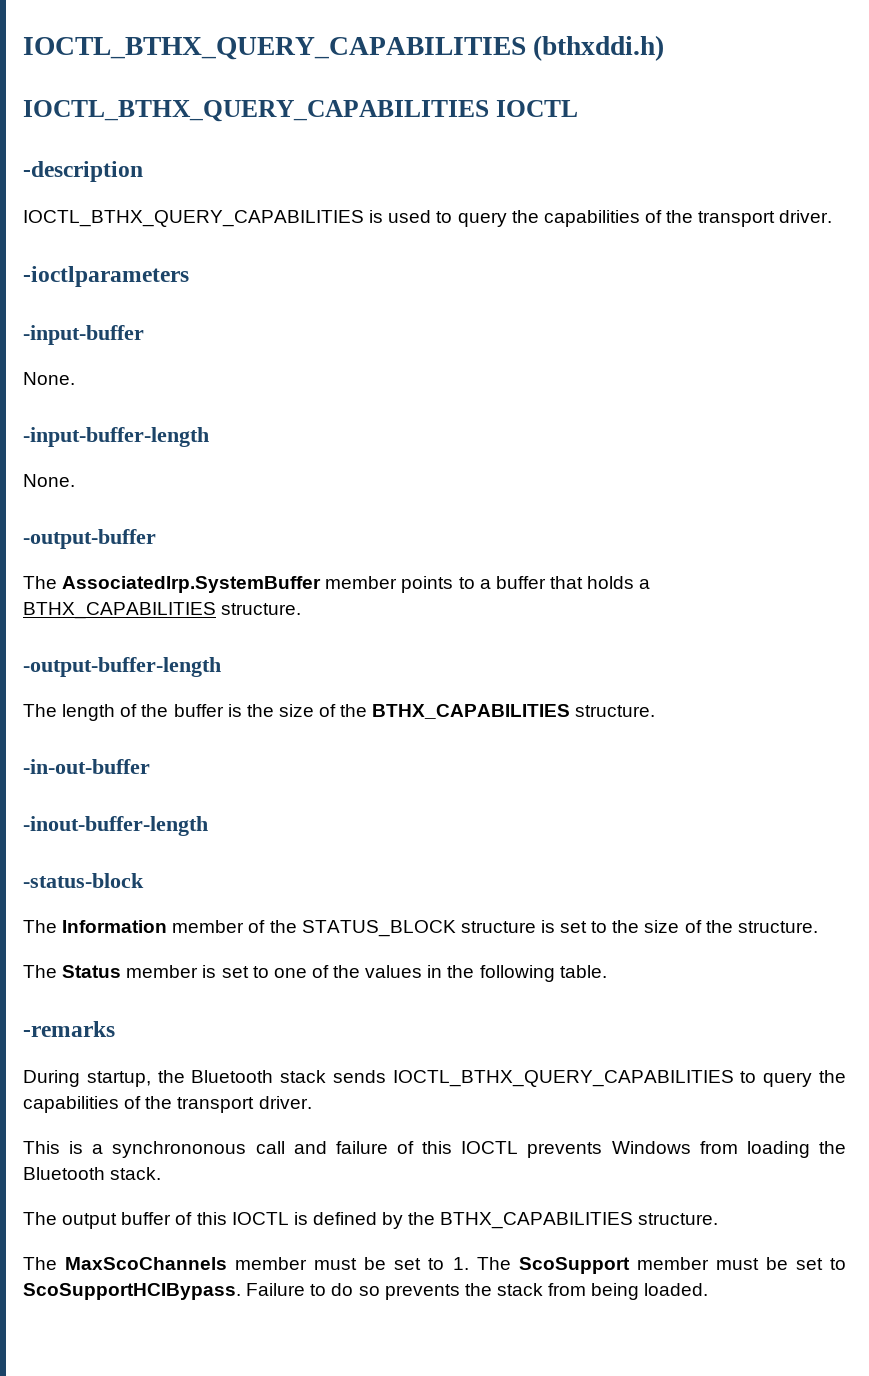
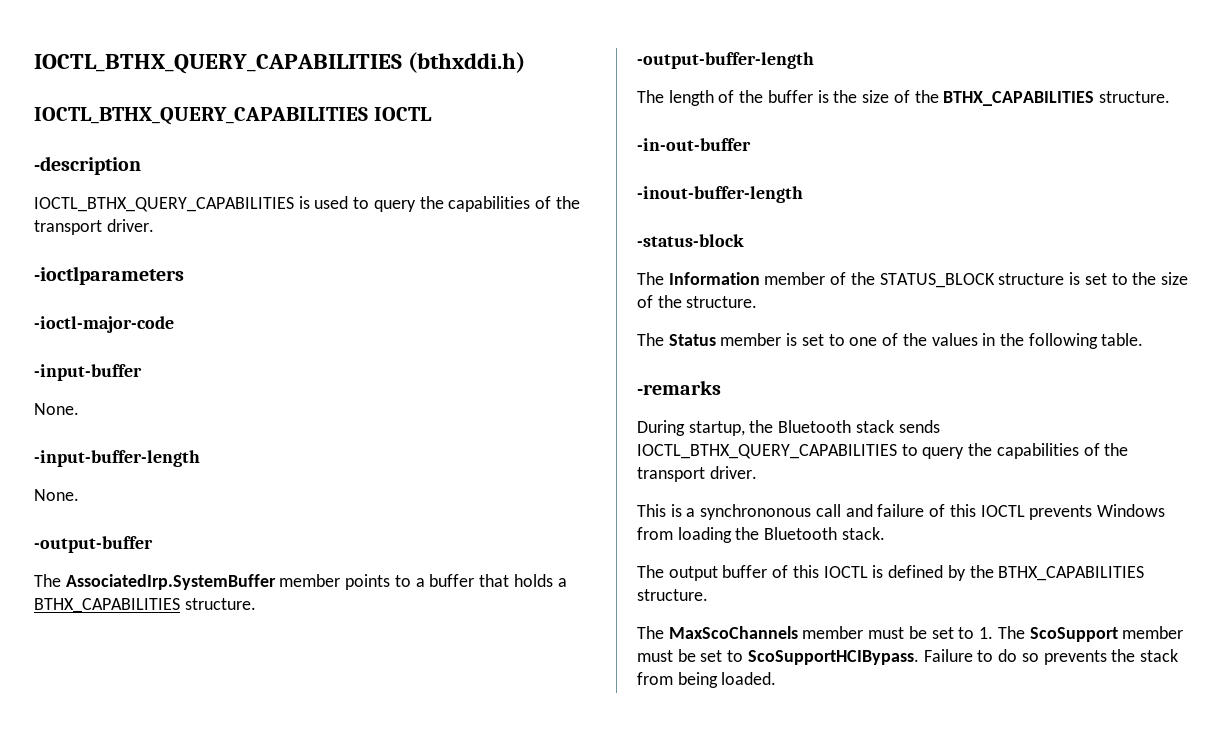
(189, 276) none -> [34,316,174,333] // -ioctl-major-code

